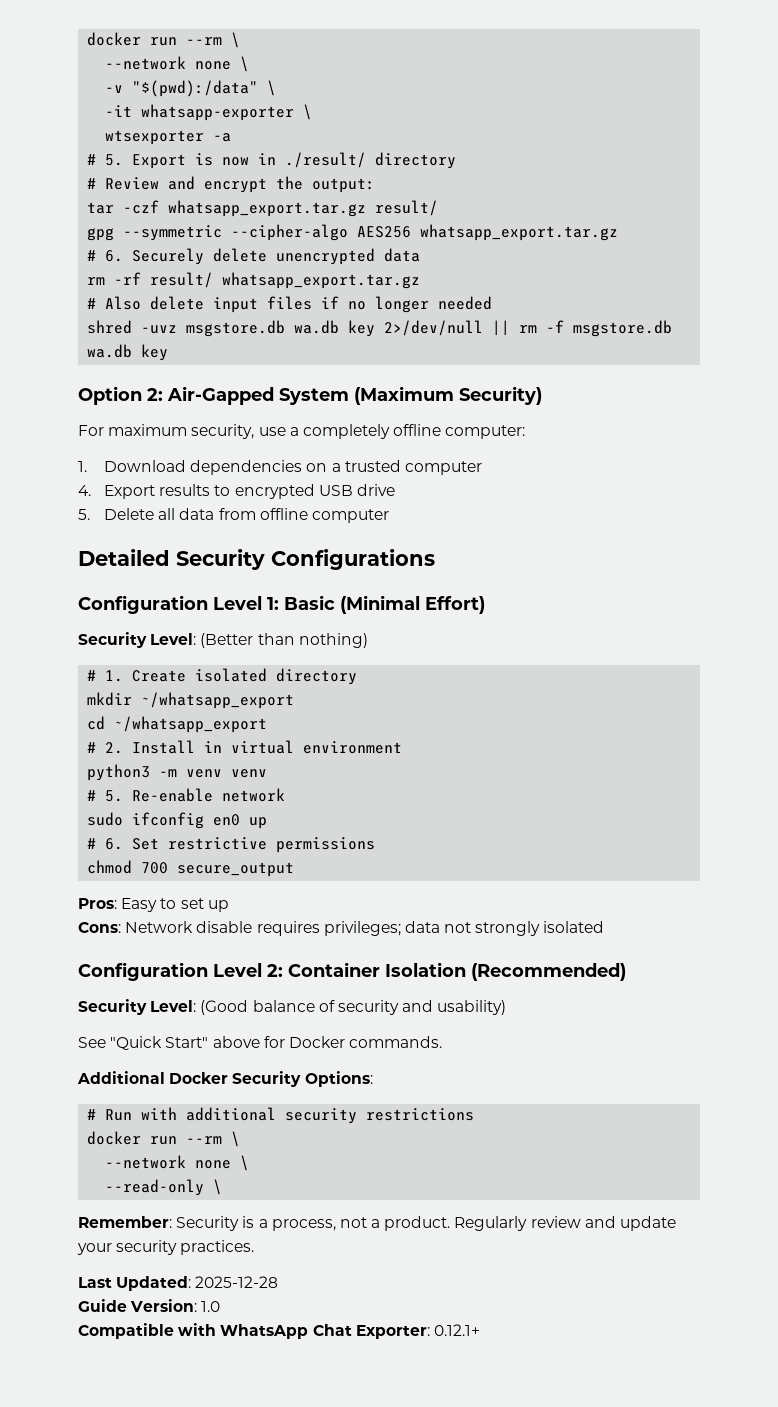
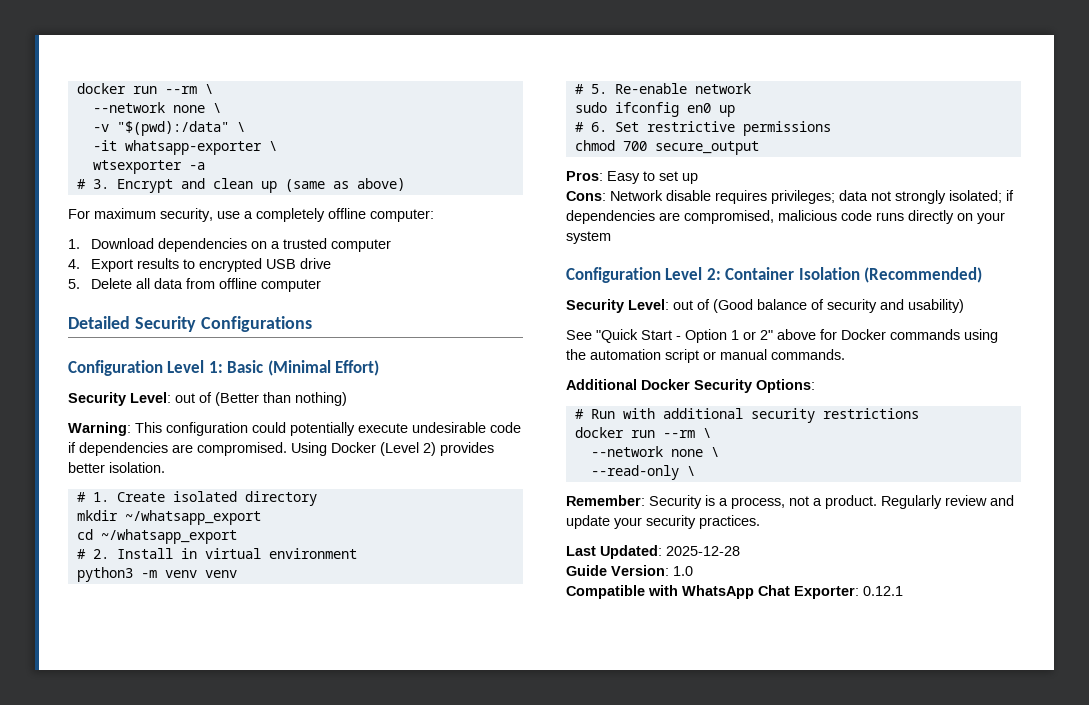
[105,152,457,169] [87,176,376,193] [87,200,439,217] [87,224,619,241] [87,248,421,265] [87,272,421,289] [87,296,493,313] [87,320,673,337] [87,344,169,361] [78,386,542,405] 5. Export is now in ./result/ directory // # Review and encrypt the output: // tar -czf whatsapp_export.tar.gz result/ // gpg --symmetric --cipher-algo AES256 whatsapp_export.tar.gz // # 6. Securely delete unencrypted data // rm -rf result/ whatsapp_export.tar.gz // # Also delete input files if no longer needed // shred -uvz msgstore.db wa.db key 2>/dev/null || rm -f msgstore.db wa.db key // Option 2: Air-Gapped System (Maximum Security) -> [92,178,405,193] 3. Encrypt and clean up (same as above)
(197, 639) none -> [175,392,212,403] out of
(368, 640) none -> [68,422,521,436] [68,442,494,456] [68,462,165,473] // Warning: This configuration could potentially execute undesirable code if dependencies are compromised. Using Docker (Level 2) provides better isolation.
[543,921,605,933] isolated -> [949,190,1014,203] [566,210,1005,224] [566,231,611,244] isolated; if dependencies are compromised, malicious code runs directly on your system
(197, 1006) none -> [673,299,710,310] out of
[165,1036,345,1048] Start" above for Docker -> [641,329,998,343] [566,349,767,363] Start - Option 1 or 2" above for Docker commands using the automation script or manual
[433,1324,480,1336] 0.12.1+ -> [863,586,903,596] 0.12.1

